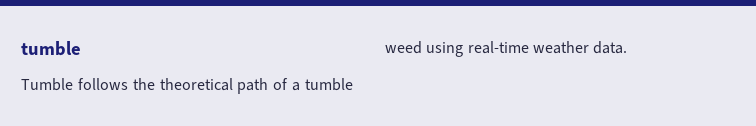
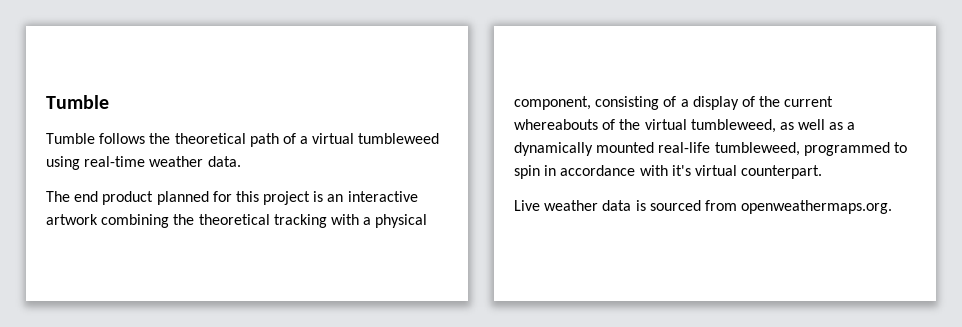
[21,41,81,56] tumble -> [46,95,109,109] Tumble
[305,78,353,91] [385,41,422,54] tumble weed -> [312,133,440,144] virtual tumbleweed
(628, 47) none -> [46,191,418,205] [46,214,428,228] [514,96,834,110] [514,119,856,133] [514,142,907,156] [514,165,823,179] [514,200,893,214] // The end product planned for this project is an interactive artwork combining the theoretical tracking with a physical component, consisting of a display of the current whereabouts of the virtual tumbleweed, as well as a dynamically mounted real-life tumbleweed, programmed to spin in accordance with it's virtual counterpart. // Live weather data is sourced from openweathermaps.org.

